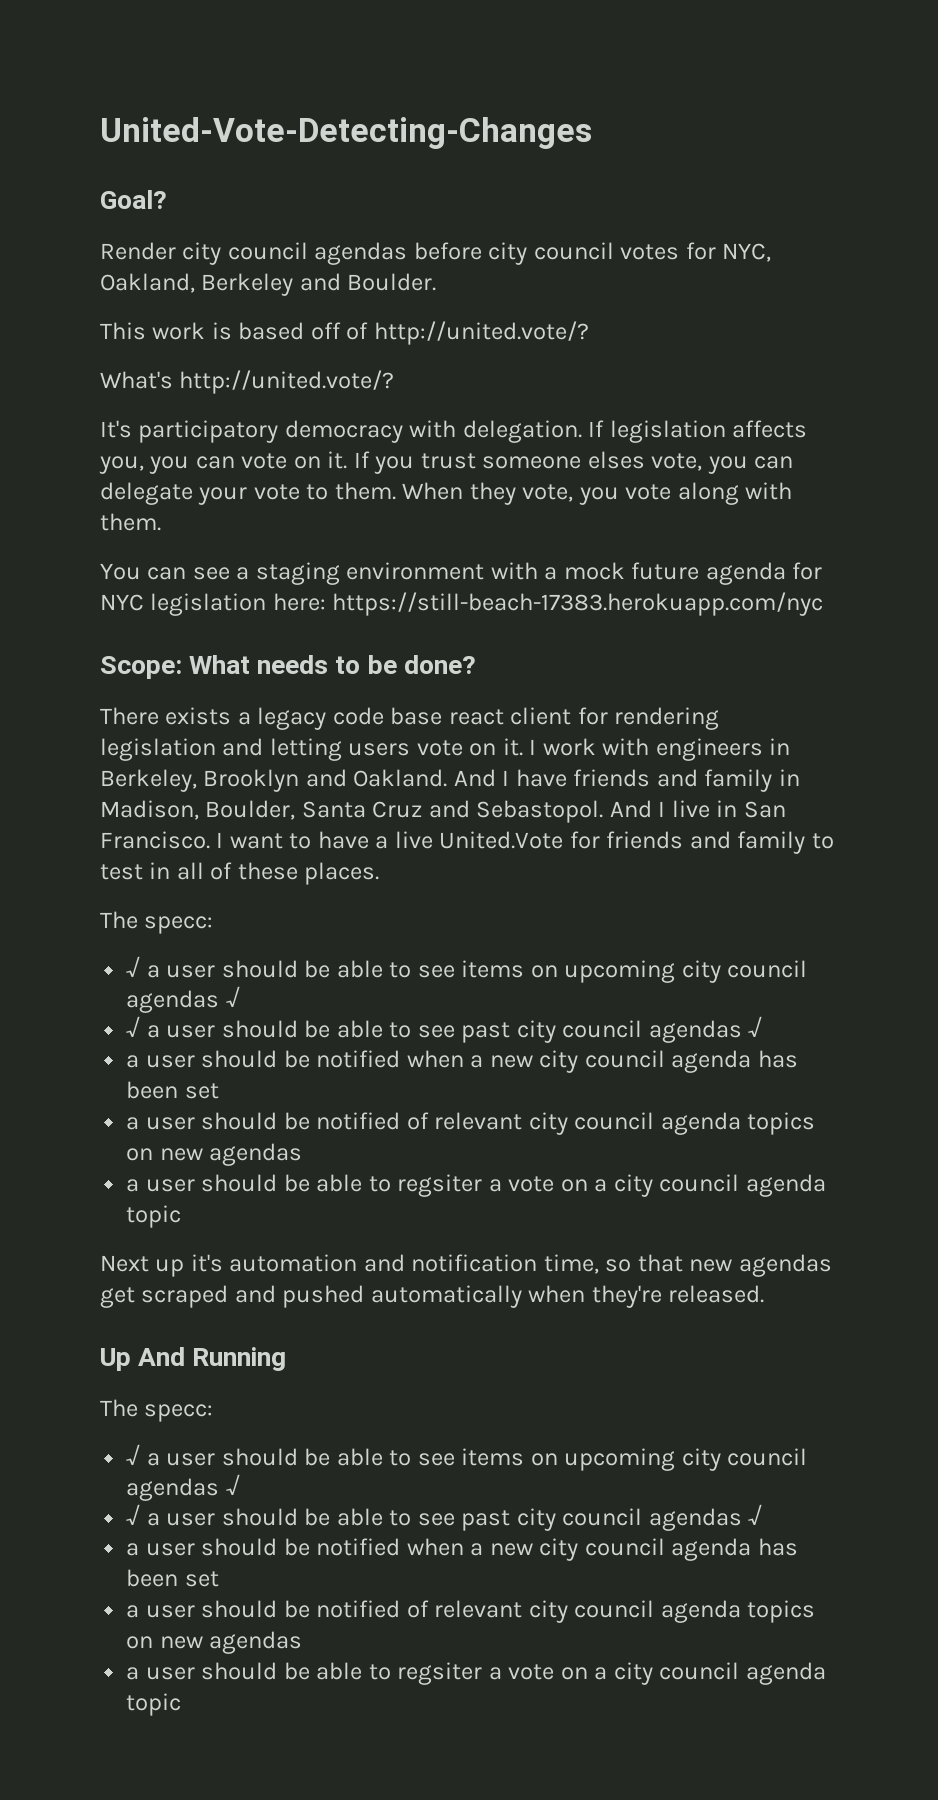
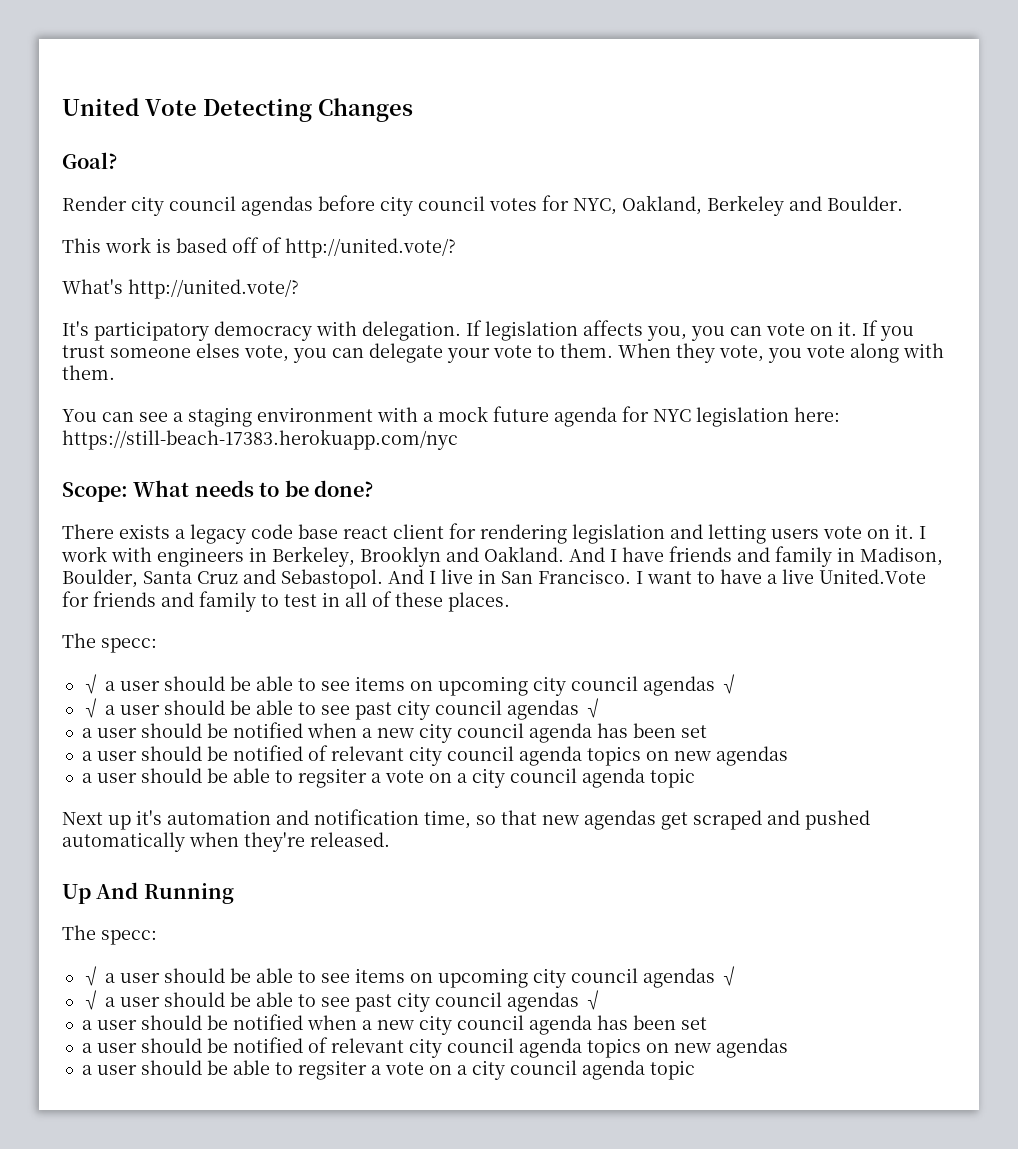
[100,117,592,149] United-Vote-Detecting-Changes -> [62,98,413,122] United Vote Detecting Changes

